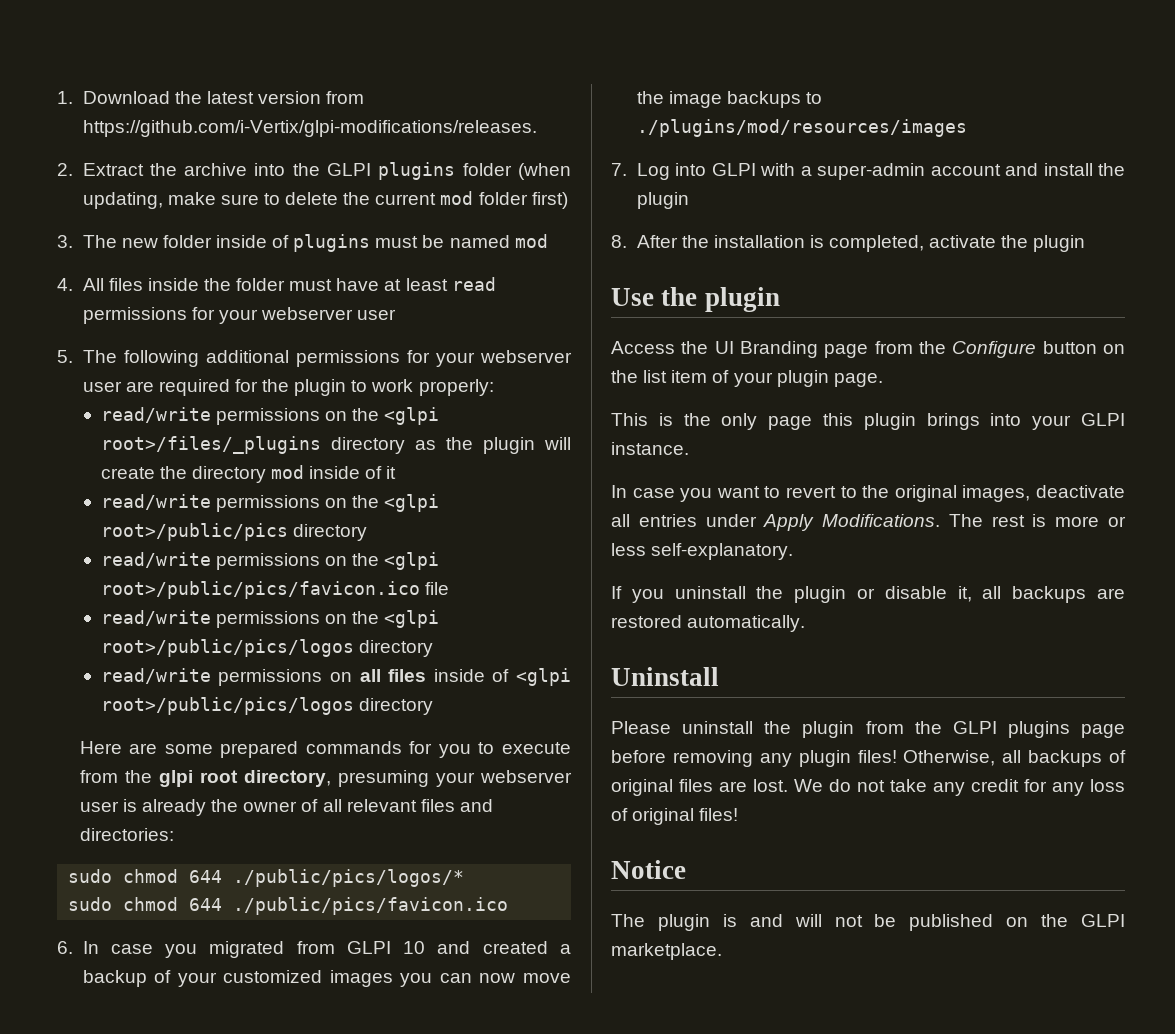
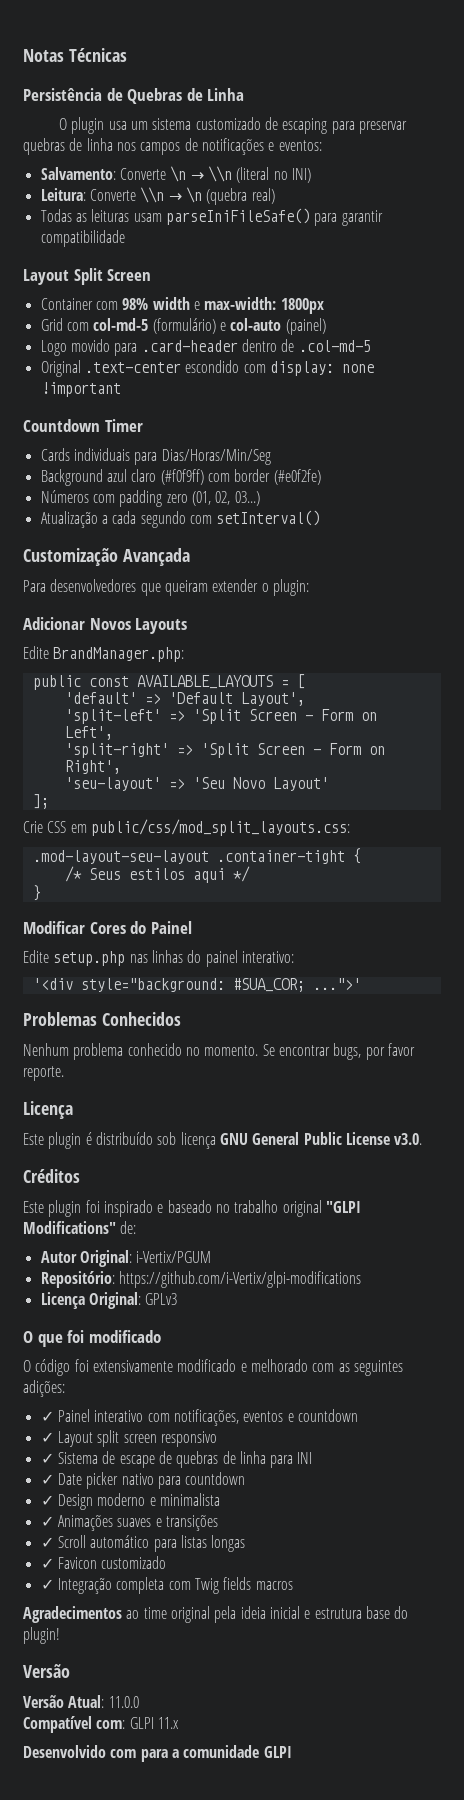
[57,91,365,104] [82,120,537,137] [57,162,571,180] [82,191,568,209] [57,234,548,252] [57,277,496,291] [82,307,397,324] [57,350,572,367] [82,379,494,396] [100,407,440,425] [100,436,571,454] [100,465,397,483] [100,494,440,512] [100,523,367,541] [100,552,440,570] [100,581,449,599] [100,610,440,628] [100,639,433,657] [100,668,571,686] [100,697,433,715] [79,741,571,758] [79,770,572,787] [79,799,493,816] [79,828,174,841] [68,869,465,887] [68,897,509,915] [57,941,571,958] [82,970,571,987] [636,91,822,108] [636,119,967,137] [611,163,1125,180] [636,192,689,209] [611,235,1086,252] [611,287,780,312] [611,341,1125,358] [611,370,883,387] [611,413,1125,430] [611,442,689,455] [611,485,1125,502] [611,514,1126,531] [611,543,794,560] [611,586,1125,603] [611,615,806,632] [611,667,719,686] [611,721,1125,738] [611,750,1126,767] [611,779,1125,796] [611,808,739,825] [611,860,686,879] [611,914,1125,931] [611,943,722,960] 1. Download the latest version from https://github.com/i-Vertix/glpi-modifications/releases. // 2. Extract the archive into the GLPI plugins folder (when updating, make sure to delete the current mod folder first) // 3. The new folder inside of plugins must be named mod // 4. All files inside the folder must have at least read permissions for your webserver user // 5. The following additional permissions for your webserver user are required for the plugin to work properly: // read/write permissions on the <glpi root>/files/_plugins directory as the plugin will create the directory mod inside of it // read/write permissions on the <glpi root>/public/pics directory // read/write permissions on the <glpi root>/public/pics/favicon.ico file // read/write permissions on the <glpi root>/public/pics/logos directory // read/write permissions on all files inside of <glpi root>/public/pics/logos directory // Here are some prepared commands for you to execute from the glpi root directory, presuming your webserver user is already the owner of all relevant files and directories: // sudo chmod 644 ./public/pics/logos/* // sudo chmod 644 ./public/pics/favicon.ico // 6. In case you migrated from GLPI 10 and created a backup of your customized images you can now move the image backups to ./plugins/mod/resources/images // 7. Log into GLPI with a super-admin account and install the plugin // 8. After the installation is completed, activate the plugin // Use the plugin // Access the UI Branding page from the Configure button on the list item of your plugin page. // This is the only page this plugin brings into your GLPI instance. // In case you want to revert to the original images, deactivate all entries under Apply Modifications. The rest is more or less self-explanatory. // If you uninstall the plugin or disable it, all backups are restored automatically. // Uninstall // Please uninstall the plugin from the GLPI plugins page before removing any plugin files! Otherwise, all backups of original files are lost. We do not take any credit for any loss of original files! // Notice // The plugin is and will not be published on the GLPI marketplace. -> [23,48,127,62] [23,88,245,104] [58,117,407,134] [23,138,322,155] [40,166,311,183] [40,187,275,205] [40,208,383,226] [40,230,125,247] [23,268,152,285] [40,297,324,314] [40,318,326,335] [40,339,371,356] [40,360,374,377] [40,382,121,397] [23,419,143,432] [40,448,271,465] [40,469,321,486] [40,490,260,507] [40,510,321,528] [23,548,190,566] [23,579,309,596] [23,617,188,634] [23,646,185,662] [32,674,305,690] [64,692,305,706] [64,709,377,724] [64,726,113,740] [64,743,385,758] [64,760,121,774] [64,777,329,791] [32,794,49,809] [23,819,350,836] [32,848,361,864] [64,866,250,883] [32,885,41,901] [23,921,192,934] [23,950,294,967] [32,978,361,992] [23,1012,181,1026] [23,1043,415,1060] [23,1066,64,1081] [23,1101,73,1119] [23,1132,423,1149] [23,1169,80,1183] [23,1200,361,1217] [23,1221,137,1234] [40,1250,212,1267] [40,1271,361,1288] [40,1292,178,1309] [23,1330,161,1347] [23,1359,403,1376] [23,1380,65,1397] [40,1409,358,1426] [40,1430,217,1447] [40,1451,313,1468] [40,1472,246,1489] [40,1493,220,1510] [40,1514,218,1531] [40,1535,246,1552] [40,1556,167,1569] [40,1577,293,1594] [23,1606,409,1623] [23,1627,60,1644] [23,1664,70,1678] [23,1695,139,1708] [23,1716,179,1733] [23,1745,292,1762] Notas Técnicas // Persistência de Quebras de Linha // O plugin usa um sistema customizado de escaping para preservar quebras de linha nos campos de notificações e eventos: // Salvamento: Converte \n → \\n (literal no INI) // Leitura: Converte \\n → \n (quebra real) // Todas as leituras usam parseIniFileSafe() para garantir compatibilidade // Layout Split Screen // Container com 98% width e max-width: 1800px // Grid com col-md-5 (formulário) e col-auto (painel) // Logo movido para .card-header dentro de .col-md-5 // Original .text-center escondido com display: none !important // Countdown Timer // Cards individuais para Dias/Horas/Min/Seg // Background azul claro (#f0f9ff) com border (#e0f2fe) // Números com padding zero (01, 02, 03...) // Atualização a cada segundo com setInterval() // Customização Avançada // Para desenvolvedores que queiram extender o plugin: // Adicionar Novos Layouts // Edite BrandManager.php: // public const AVAILABLE_LAYOUTS = [ // 'default' => 'Default Layout', // 'split-left' => 'Split Screen - Form on Left', // 'split-right' => 'Split Screen - Form on Right', // 'seu-layout' => 'Seu Novo Layout' // ]; // Crie CSS em public/css/mod_split_layouts.css: // .mod-layout-seu-layout .container-tight { // /* Seus estilos aqui */ // } // Modificar Cores do Painel // Edite setup.php nas linhas do painel interativo: // '<div style="background: #SUA_COR; ...">' // Problemas Conhecidos // Nenhum problema conhecido no momento. Se encontrar bugs, por favor reporte. // Licença // Este plugin é distribuído sob licença GNU General Public License v3.0. // Créditos // Este plugin foi inspirado e baseado no trabalho original "GLPI Modifications" de: // Autor Original: i-Vertix/PGUM // Repositório: https://github.com/i-Vertix/glpi-modifications // Licença Original: GPLv3 // O que foi modificado // O código foi extensivamente modificado e melhorado com as seguintes adições: // ✓ Painel interativo com notificações, eventos e countdown // ✓ Layout split screen responsivo // ✓ Sistema de escape de quebras de linha para INI // ✓ Date picker nativo para countdown // ✓ Design moderno e minimalista // ✓ Animações suaves e transições // ✓ Scroll automático para listas longas // ✓ Favicon customizado // ✓ Integração completa com Twig fields macros // Agradecimentos ao time original pela ideia inicial e estrutura base do plugin! // Versão // Versão Atual: 11.0.0 // Compatível com: GLPI 11.x // Desenvolvido com para a comunidade GLPI

